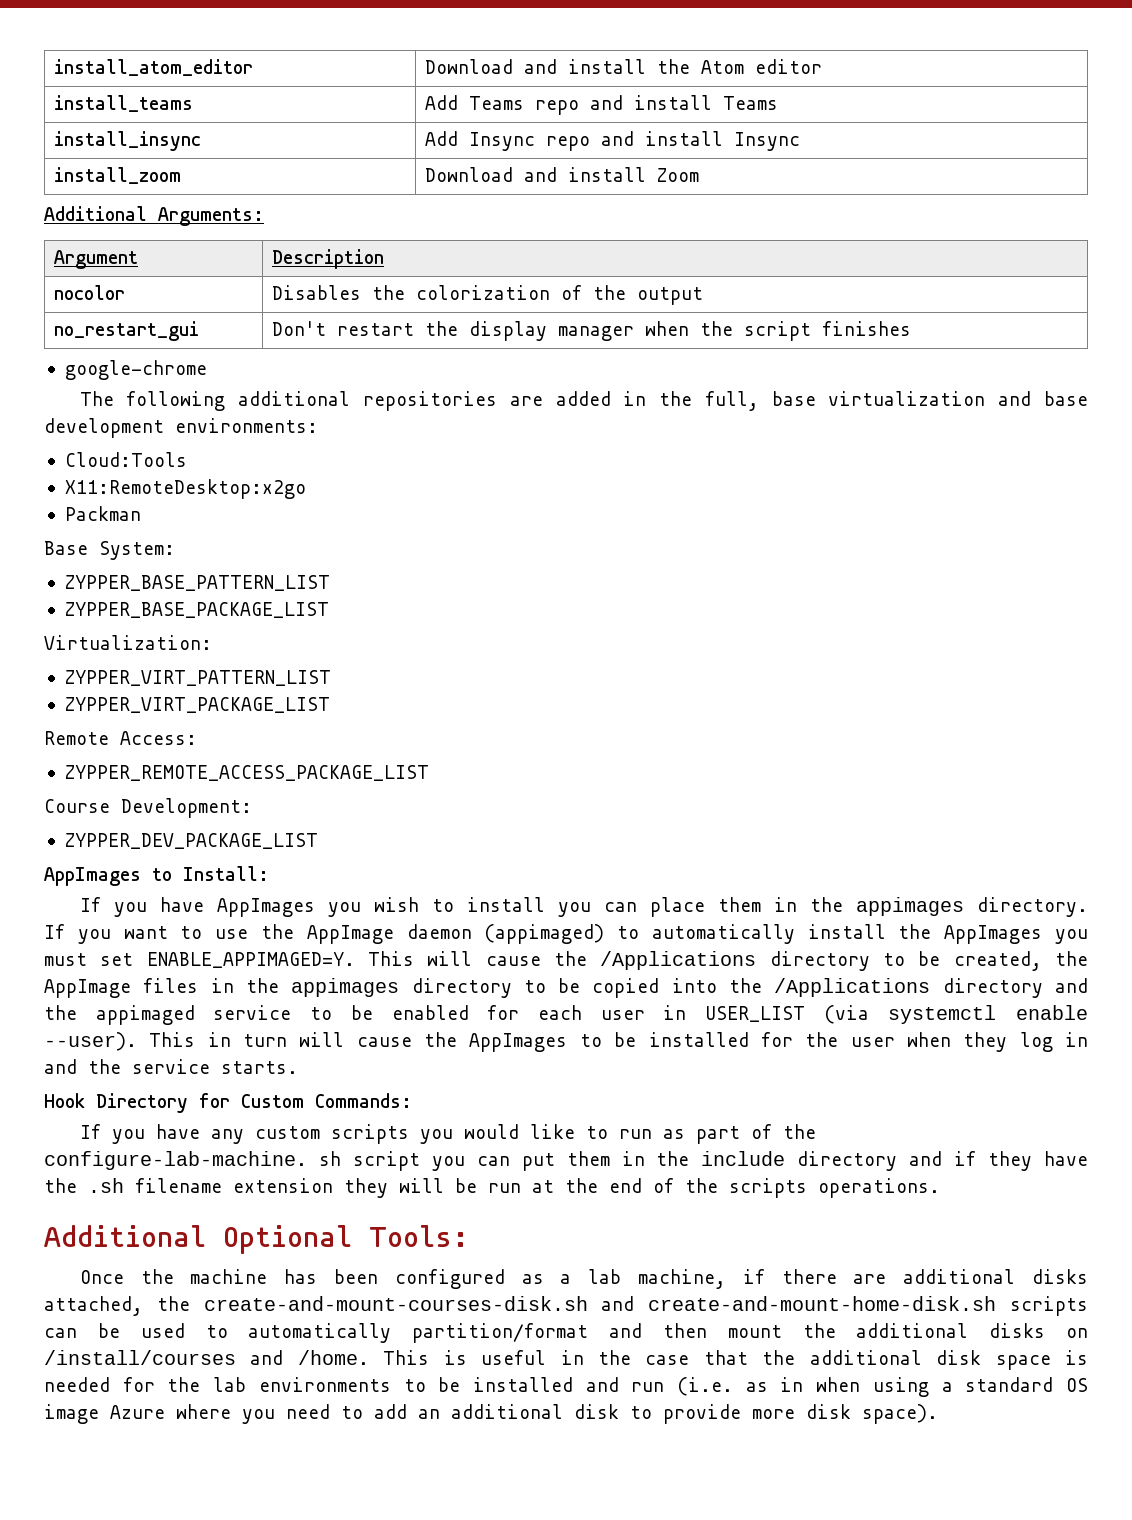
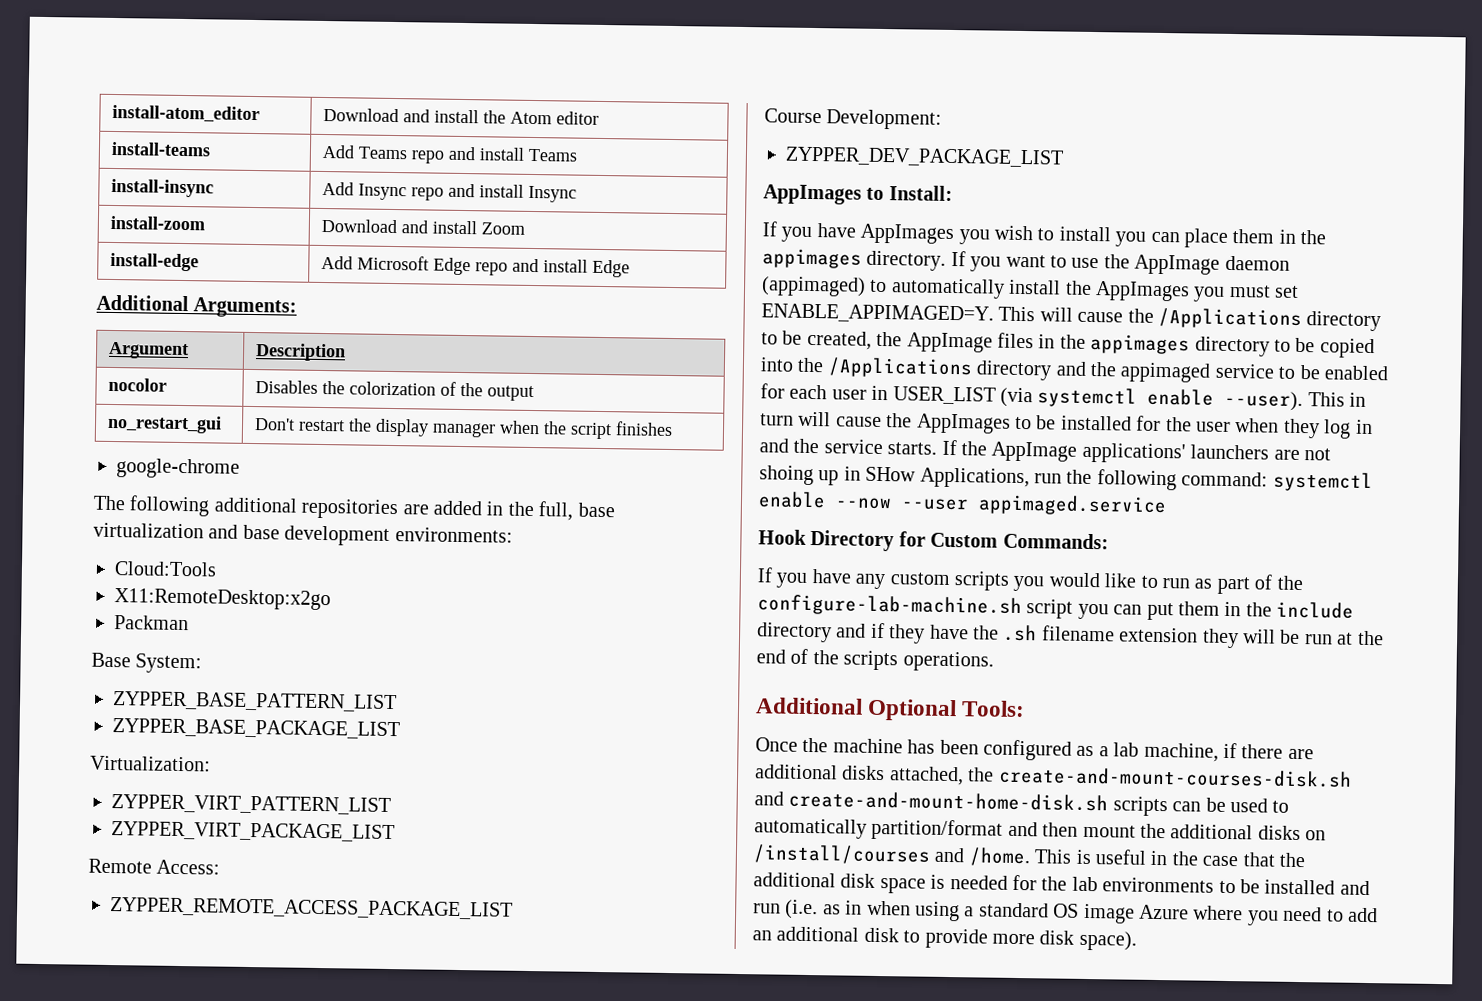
[53,59,253,76] install_atom_editor -> [111,104,260,123] install-atom_editor
[53,95,193,112] install_teams -> [110,141,211,157] install-teams
[53,131,201,151] install_insync -> [110,178,214,198] install-insync
[53,167,181,184] install_zoom -> [109,215,205,231] install-zoom
(699, 175) none -> [109,252,199,272] [320,255,630,278] // install-edge | Add Microsoft Edge repo and install Edge
(298, 1067) none -> [941,439,1331,464] [759,465,1373,493] [758,491,1167,517] If the AppImage applications' launchers are not shoing up in SHow Applications, run the following command: systemctl enable --now --user appimaged.service
[44,1151,341,1170] configure-lab-machine. sh -> [757,594,1022,618] configure-lab-machine.sh

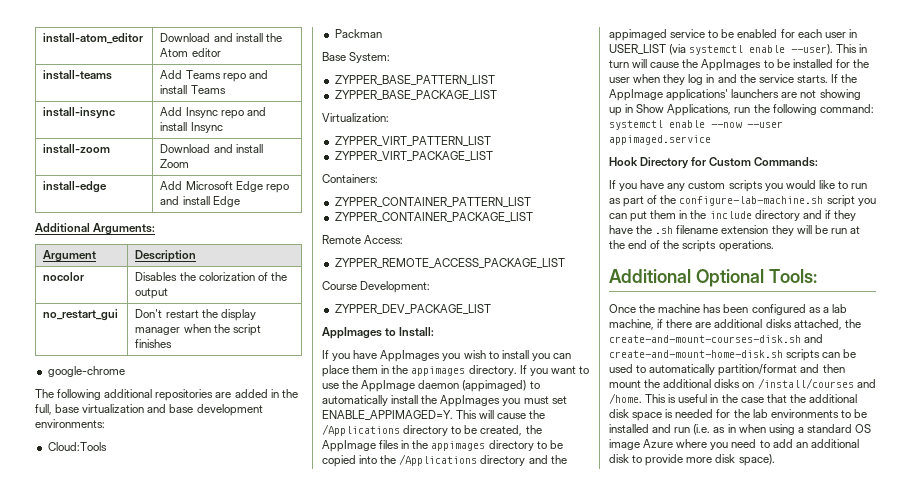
[114,588,331,611] // X11:RemoteDesktop:x2go -> (107, 446) none
(395, 832) none -> [322,174,378,183] [334,197,531,207] [334,212,533,222] // Containers: // ZYPPER_CONTAINER_PATTERN_LIST // ZYPPER_CONTAINER_PACKAGE_LIST
[759,465,814,486] shoing -> [819,89,861,100] showing
[865,466,917,482] SHow -> [636,104,665,113] Show

